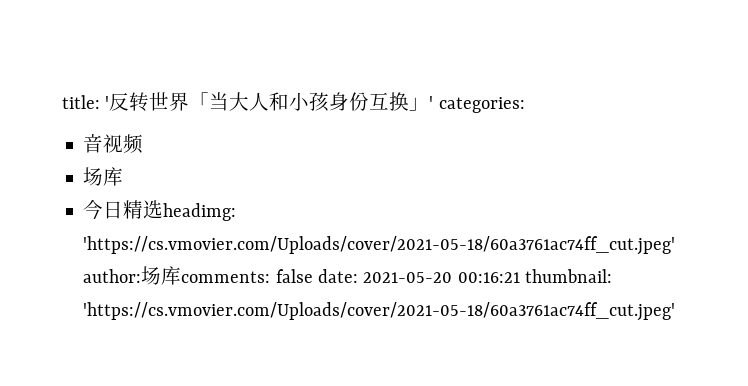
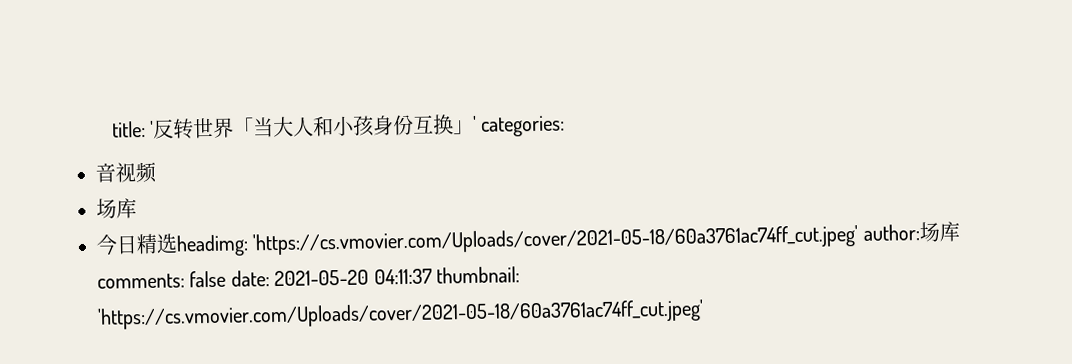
[457,272,520,283] 00:16:21 -> [373,268,433,285] 04:11:37

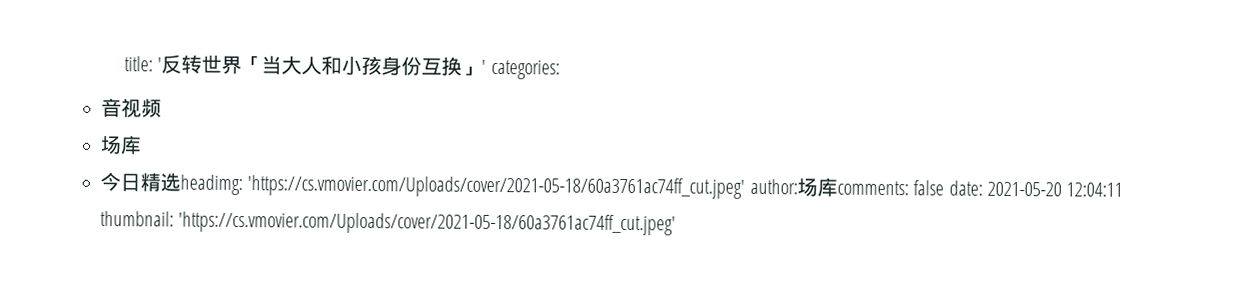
[373,268,433,285] 04:11:37 -> [1066,182,1124,197] 12:04:11

